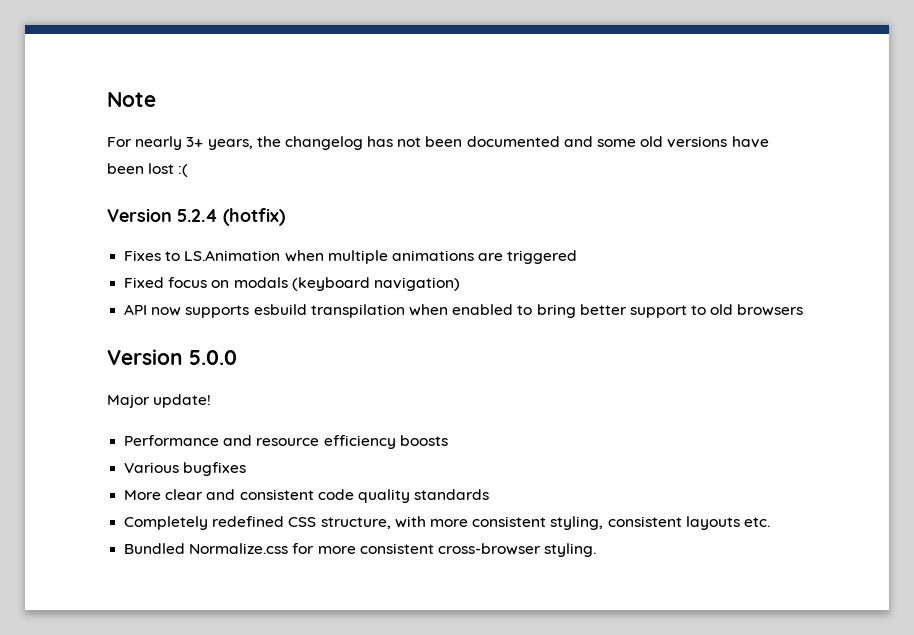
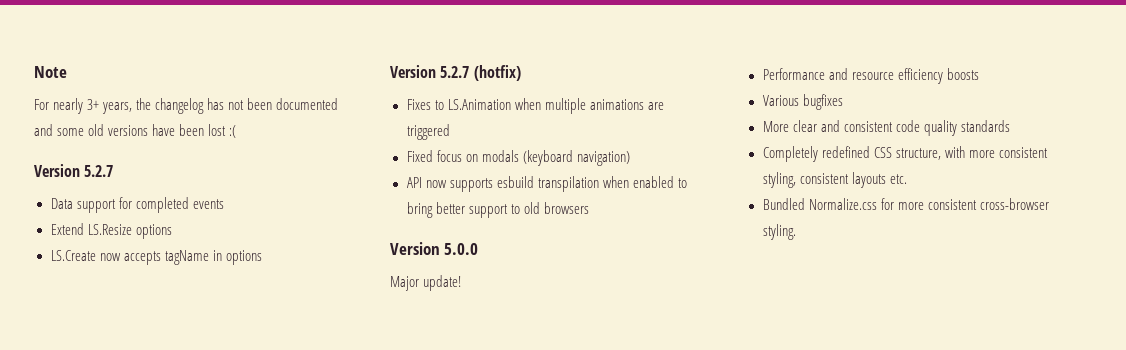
[177,209,218,222] 5.2.4 -> [84,165,114,177] [50,197,224,213] [50,223,172,239] [50,250,262,265] [390,65,470,78] 5.2.7 // Data support for completed events // Extend LS.Resize options // LS.Create now accepts tagName in options // Version 5.2.7

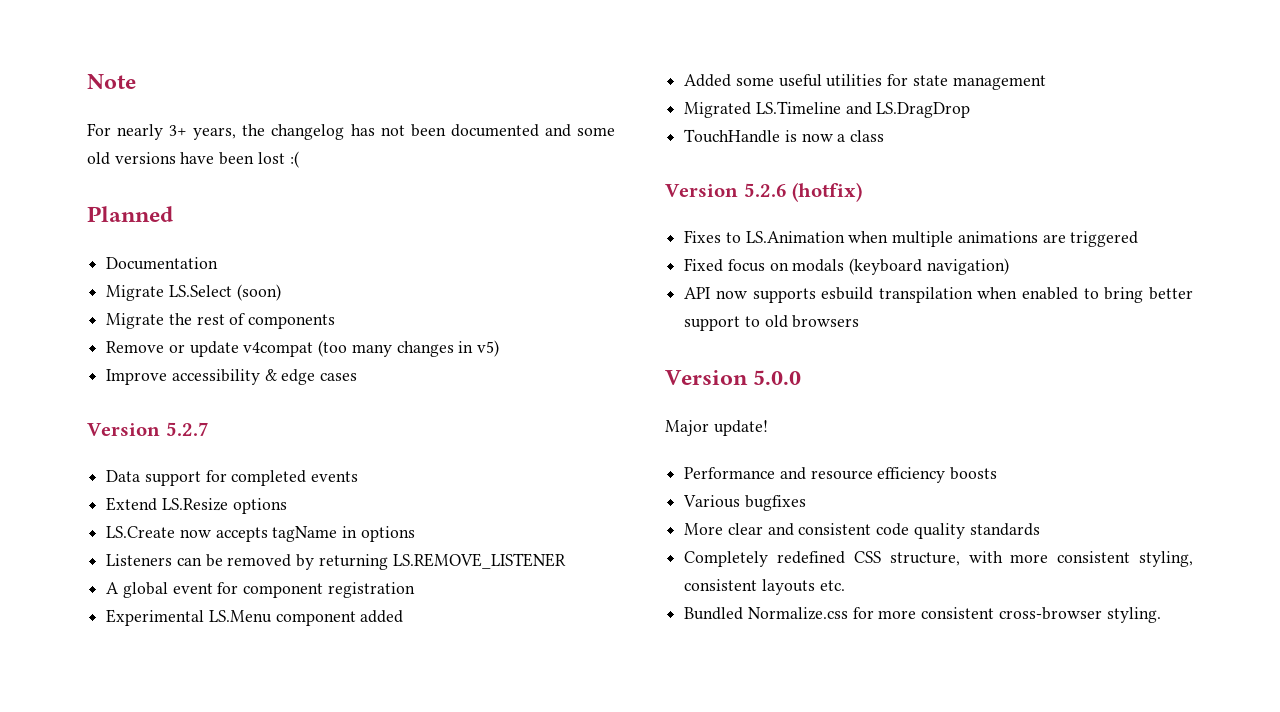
(237, 131) none -> [87,206,173,222] [106,257,219,270] [106,284,281,301] [106,313,336,329] [106,340,500,357] [106,369,358,385] // Planned // Documentation // Migrate LS.Select (soon) // Migrate the rest of components // Remove or update v4compat (too many changes in v5) // Improve accessibility & edge cases
[390,65,470,78] // Version 5.2.7 -> [106,553,566,570] [106,582,415,598] [106,609,404,626] [684,74,1046,90] [684,101,971,118] [684,129,885,143] [665,183,787,197] // Listeners can be removed by returning LS.REMOVE_LISTENER // A global event for component registration // Experimental LS.Menu component added // Added some useful utilities for state management // Migrated LS.Timeline and LS.DragDrop // TouchHandle is now a class // Version 5.2.6

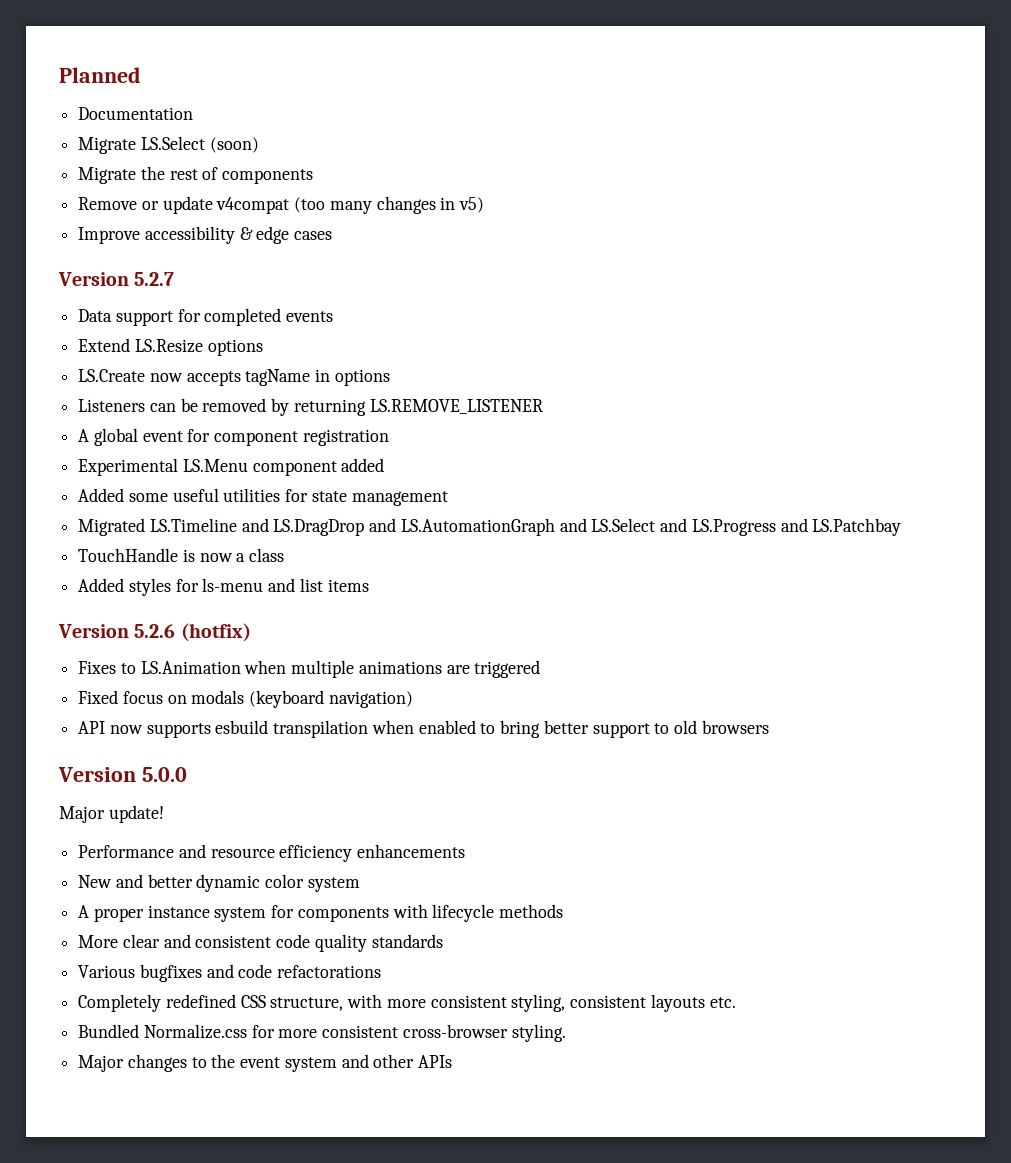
[87,74,136,89] [87,123,615,140] [87,151,299,168] Note // For nearly 3+ years, the changelog has not been documented and some old versions have been lost :( // -> (59, 75) none
(971, 110) none -> [369,518,902,536] and LS.AutomationGraph and LS.Select and LS.Progress and LS.Patchbay
(885, 136) none -> [78,578,369,596] // Added styles for ls-menu and list items
[950,467,998,480] [683,495,806,511] boosts // Various bugfixes -> [357,844,466,858] [78,874,360,892] [78,904,564,922] enhancements // New and better dynamic color system // A proper instance system for components with lifecycle methods
(1040, 529) none -> [78,964,382,982] // Various bugfixes and code refactorations
(1161, 615) none -> [78,1054,453,1072] // Major changes to the event system and other APIs

